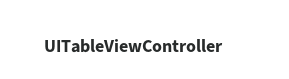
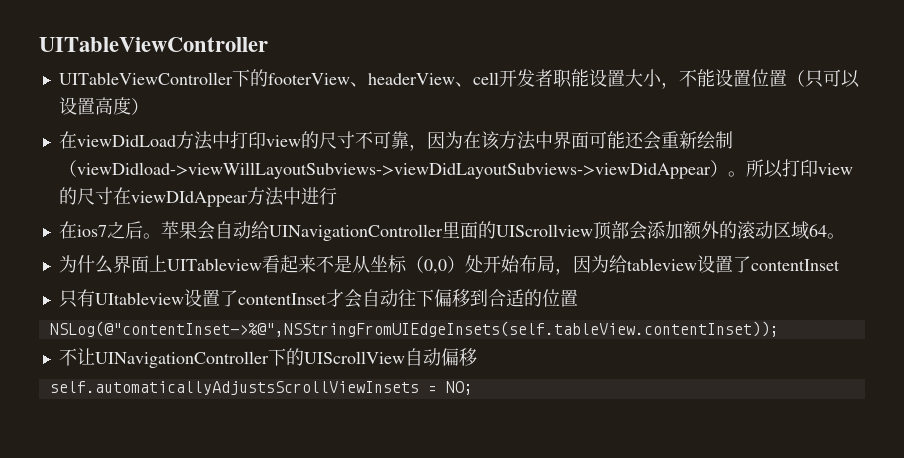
[44,39,223,53] UITableViewController -> [39,37,268,52] [58,69,860,89] [58,97,149,115] [58,131,733,151] [58,159,853,179] [58,187,337,207] [58,221,845,241] [58,255,840,275] [58,289,578,308] [49,321,779,337] [58,348,477,368] [49,381,473,395] UITableViewController // UITableViewController下的footerView、headerView、cell开发者职能设置大小，不能设置位置（只可以设置高度） // 在viewDidLoad方法中打印view的尺寸不可靠，因为在该方法中界面可能还会重新绘制（viewDidload->viewWillLayoutSubviews->viewDidLayoutSubviews->viewDidAppear）。所以打印view的尺寸在viewDIdAppear方法中进行 // 在ios7之后。苹果会自动给UINavigationController里面的UIScrollview顶部会添加额外的滚动区域64。 // 为什么界面上UITableview看起来不是从坐标（0,0）处开始布局，因为给tableview设置了contentInset // 只有UItableview设置了contentInset才会自动往下偏移到合适的位置 // NSLog(@"contentInset->%@",NSStringFromUIEdgeInsets(self.tableView.contentInset)); // 不让UINavigationController下的UIScrollView自动偏移 // self.automaticallyAdjustsScrollViewInsets = NO;

